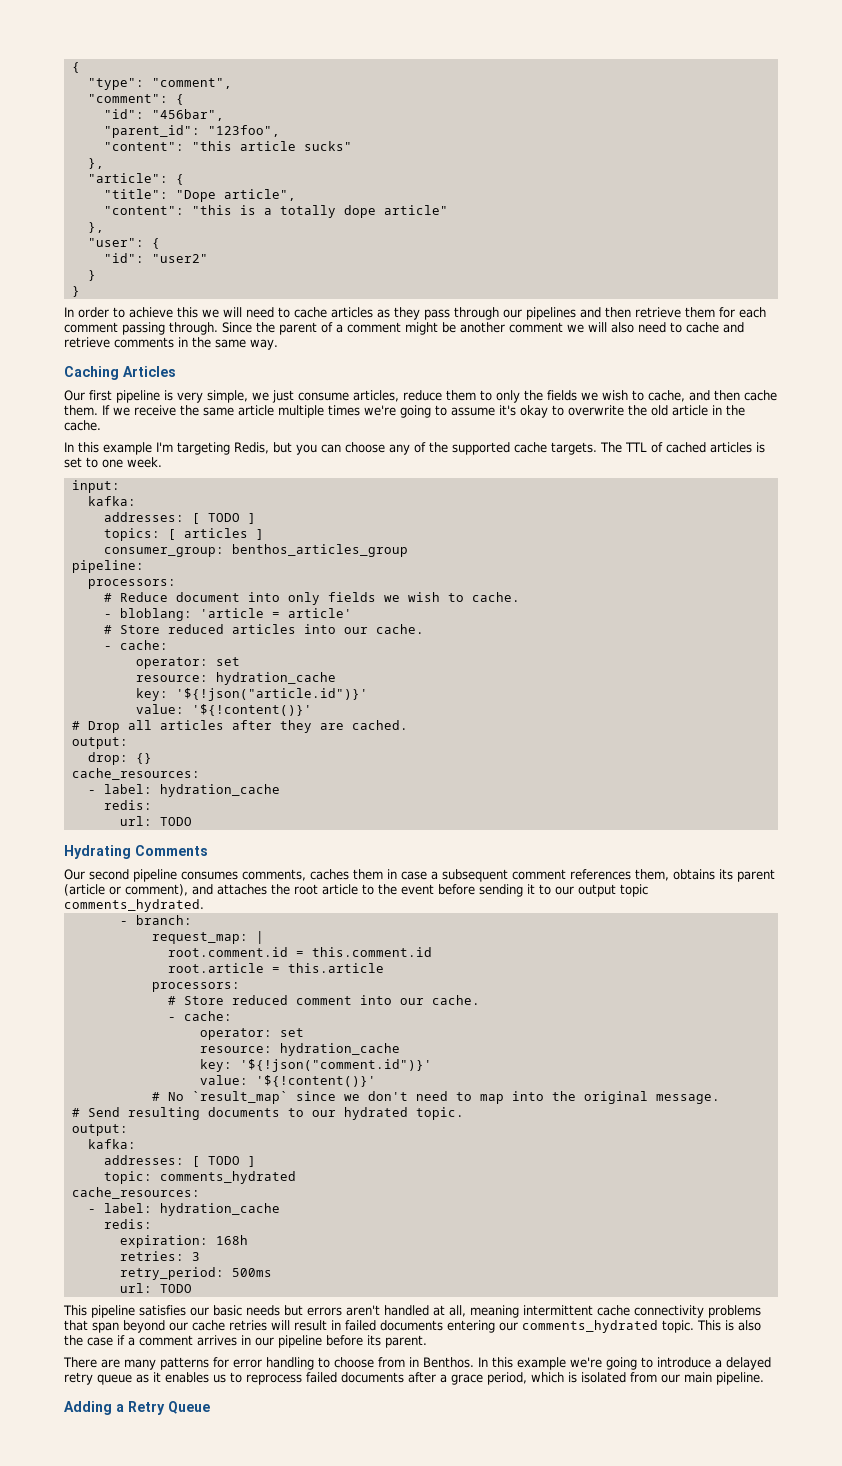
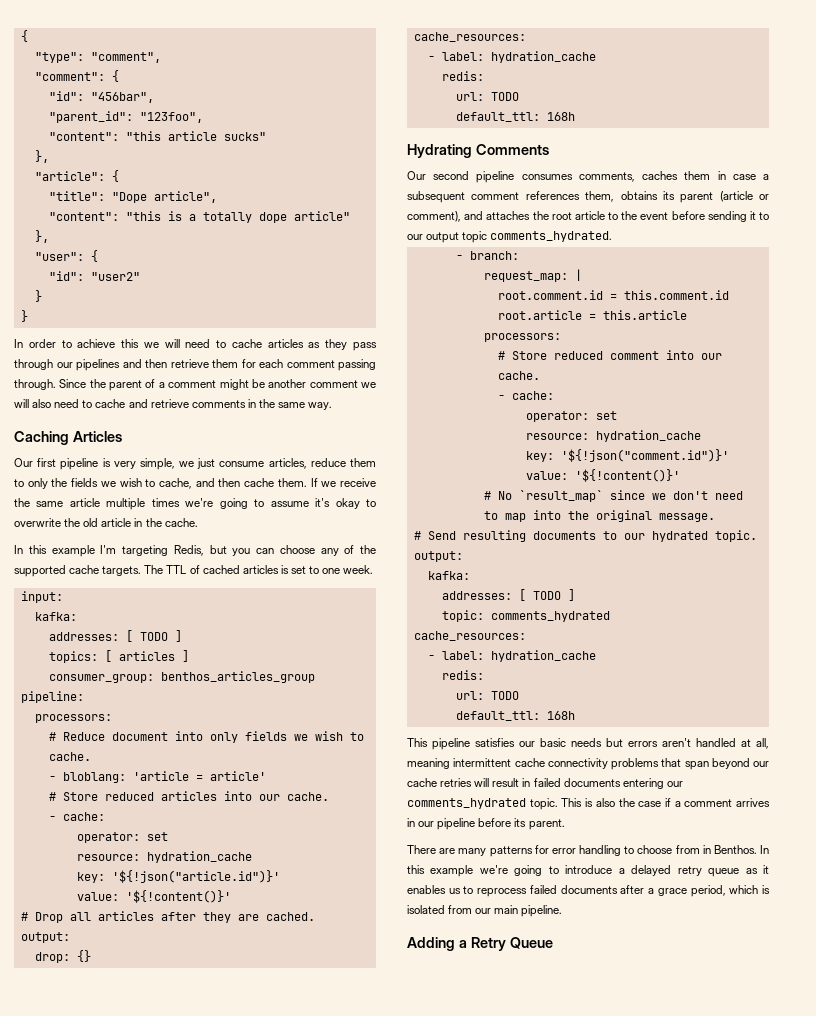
(192, 821) none -> [455,112,575,122] // default_ttl: 168h
[119,1235,248,1248] [119,1251,200,1261] [119,1267,272,1280] [119,1283,192,1293] // expiration: 168h // retries: 3 // retry_period: 500ms // url: TODO -> [455,691,519,700] [455,711,575,721] // url: TODO // default_ttl: 168h

